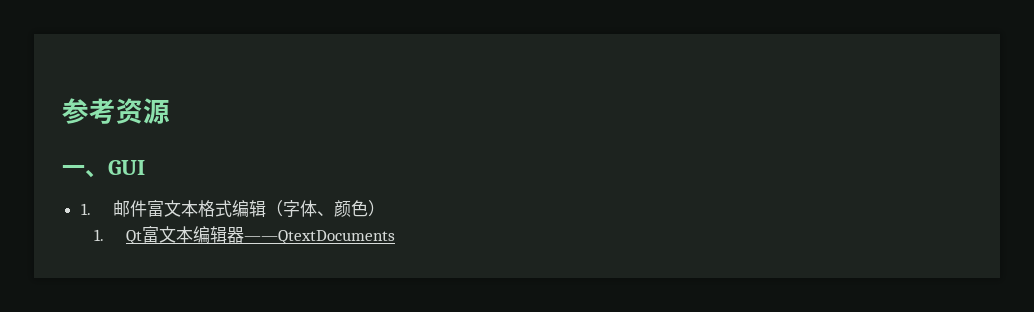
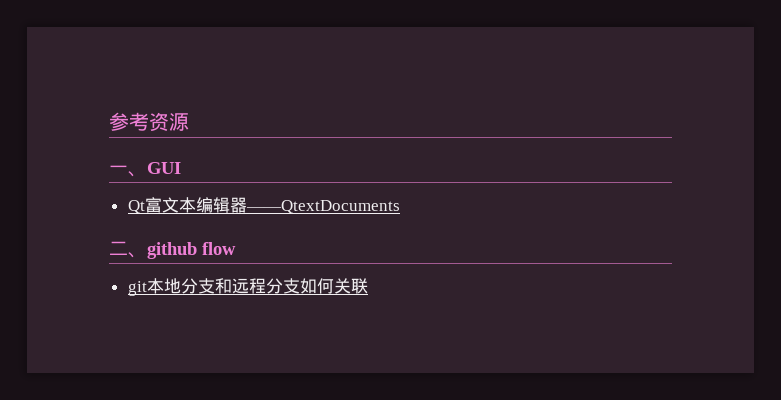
[80,200,385,217] [94,229,105,241] 1.邮件富文本格式编辑（字体、颜色） // 1. -> (181, 168) none
(396, 237) none -> [109,241,236,259] [127,278,368,296] // 二、github flow // git本地分支和远程分支如何关联

